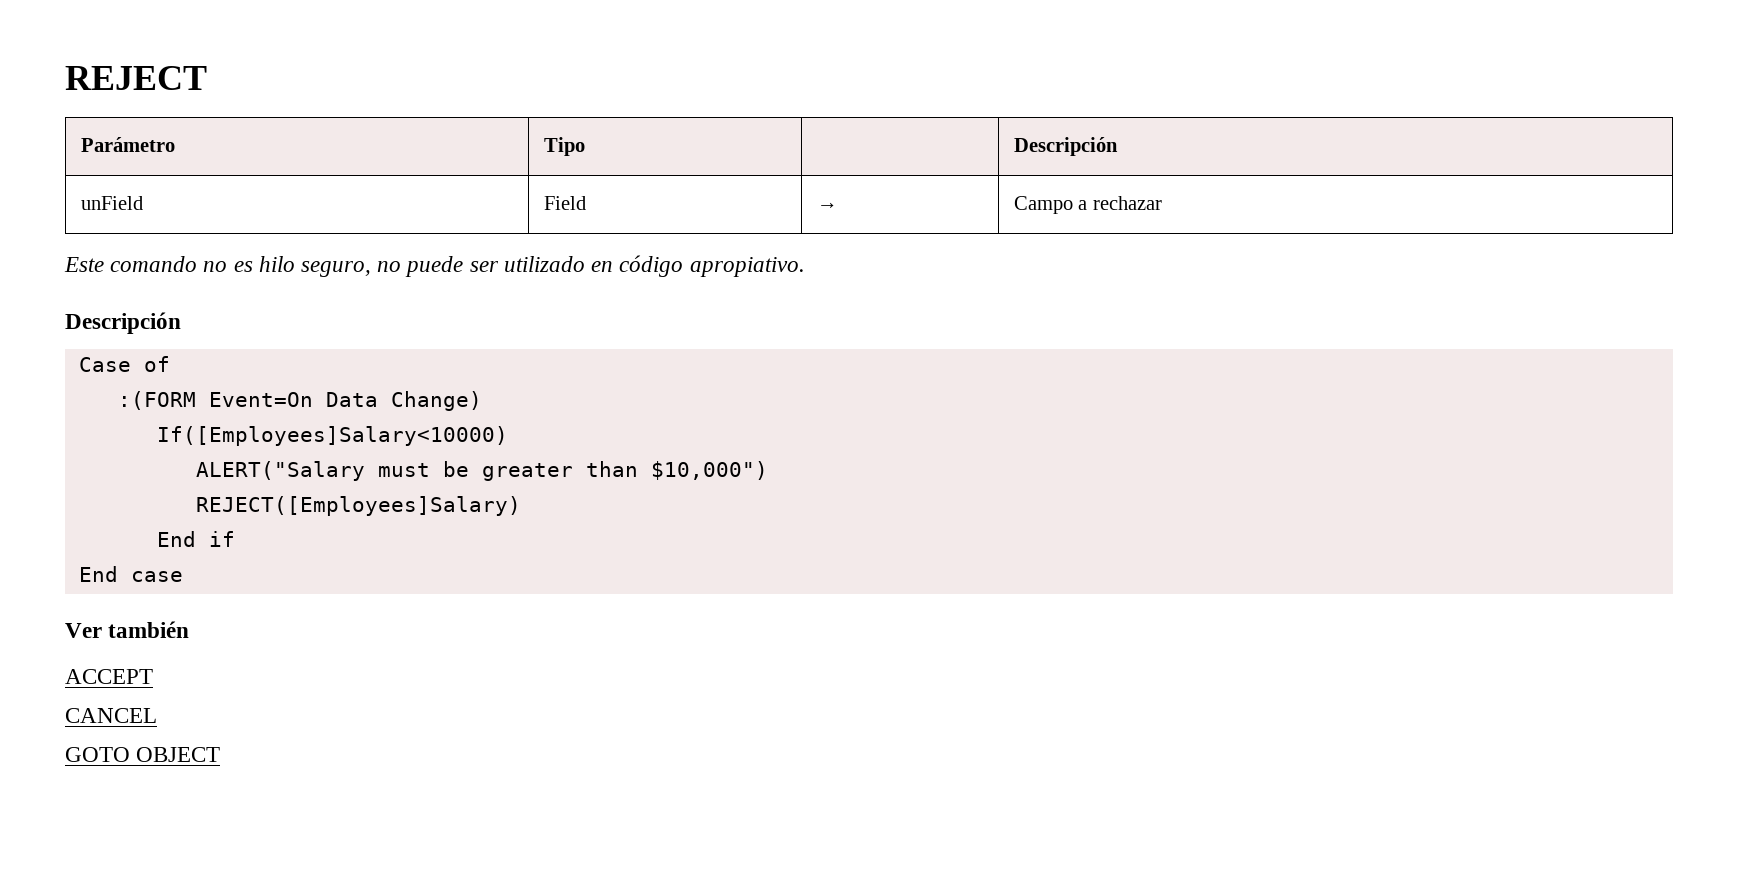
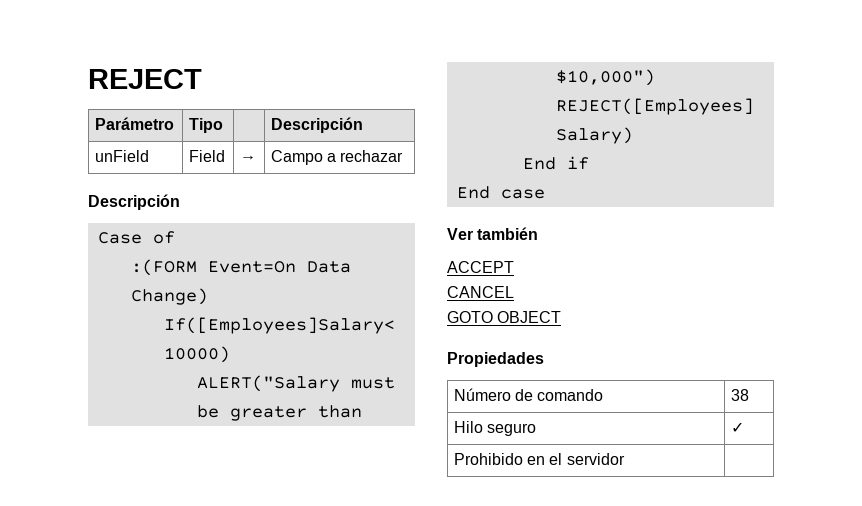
[64,255,805,277] // Este comando no es hilo seguro, no puede ser utilizado en código apropiativo. -> (404, 156) none
(221, 754) none -> [447,352,544,367] [453,388,604,401] [730,389,749,401] [453,421,537,436] [730,422,744,433] [453,453,625,465] // Propiedades // Número de comando | 38 // Hilo seguro | ✓ // Prohibido en el servidor |

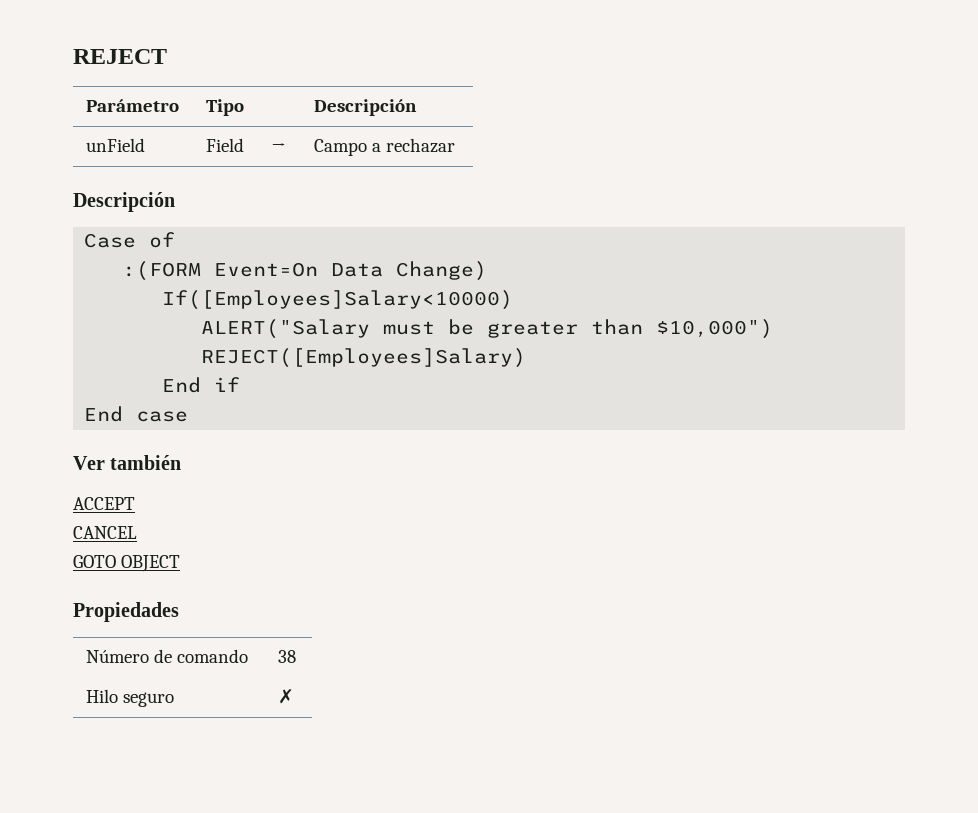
[730,422,744,433] [453,453,625,465] ✓ // Prohibido en el servidor | -> [278,689,295,704] ✗

